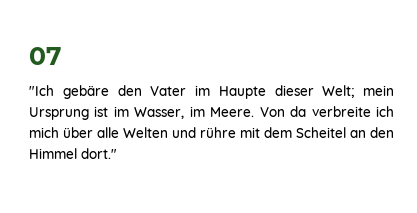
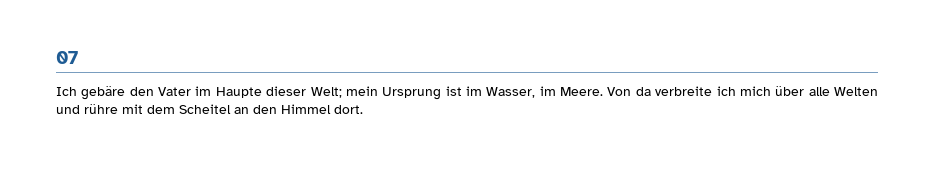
[29,85,54,96] "Ich -> [56,87,77,96] Ich
[81,148,117,159] dort." -> [334,105,363,114] dort.

